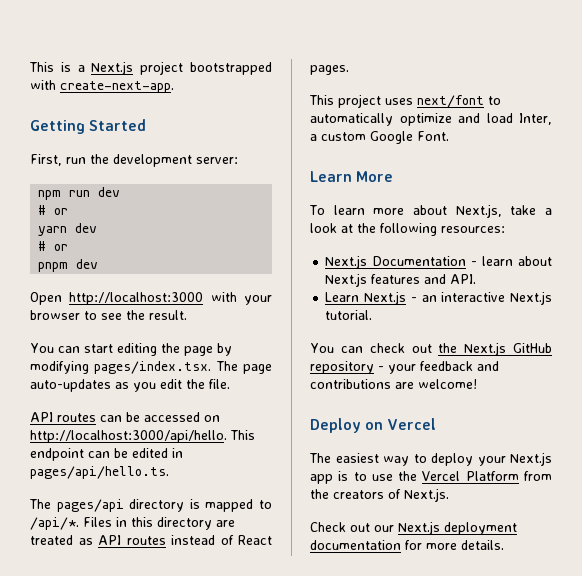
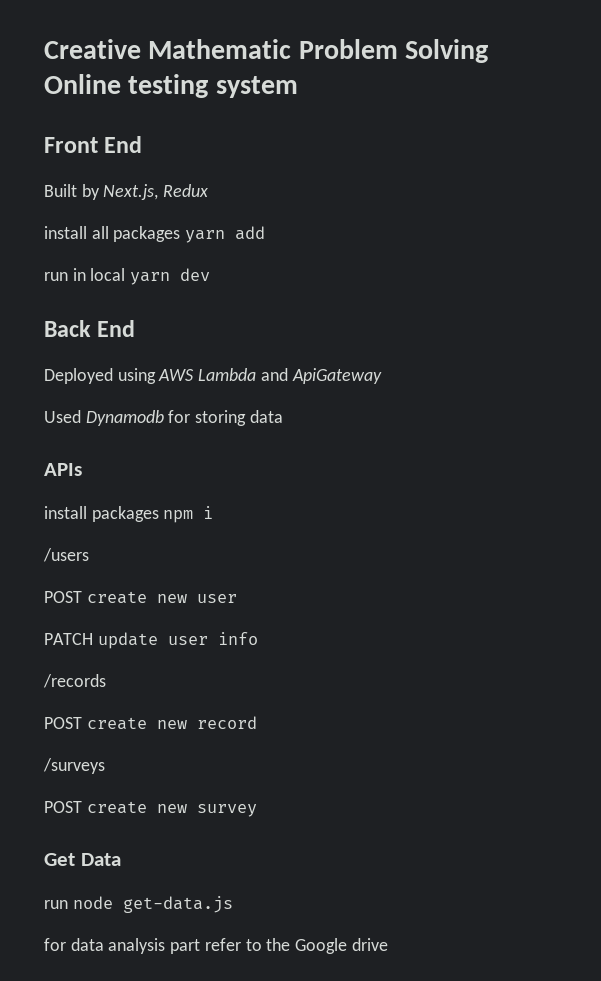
[29,61,272,75] [30,80,174,93] [30,119,147,134] [30,154,238,167] [38,187,121,200] [38,205,69,215] [38,223,98,236] [38,241,69,251] [38,259,99,272] [30,292,272,305] [30,310,187,320] [30,343,232,356] [30,361,272,374] [30,379,230,392] [30,412,220,422] [30,430,255,443] [30,448,183,461] [30,466,169,479] [29,499,272,512] [30,517,235,530] [30,535,272,545] [310,65,349,75] [309,94,501,108] [310,113,552,126] [310,131,449,144] [310,171,394,182] [309,204,552,218] [310,223,505,236] [325,255,552,269] [325,273,477,287] [325,291,552,305] [325,310,373,320] [310,342,552,356] [310,361,499,374] [310,379,477,389] [310,418,437,433] [309,452,552,466] [310,471,552,484] [310,488,449,502] [310,521,517,535] [310,540,504,550] This is a Next.js project bootstrapped with create-next-app. // Getting Started // First, run the development server: // npm run dev // # or // yarn dev // # or // pnpm dev // Open http://localhost:3000 with your browser to see the result. // You can start editing the page by modifying pages/index.tsx. The page auto-updates as you edit the file. // API routes can be accessed on http://localhost:3000/api/hello. This endpoint can be edited in pages/api/hello.ts. // The pages/api directory is mapped to /api/*. Files in this directory are treated as API routes instead of React pages. // This project uses next/font to automatically optimize and load Inter, a custom Google Font. // Learn More // To learn more about Next.js, take a look at the following resources: // Next.js Documentation - learn about Next.js features and API. // Learn Next.js - an interactive Next.js tutorial. // You can check out the Next.js GitHub repository - your feedback and contributions are welcome! // Deploy on Vercel // The easiest way to deploy your Next.js app is to use the Vercel Platform from the creators of Next.js. // Check out our Next.js deployment documentation for more details. -> [44,39,489,63] [44,74,298,98] [44,136,143,153] [44,184,209,200] [44,226,266,243] [44,268,211,285] [44,320,136,337] [44,368,382,384] [44,410,283,426] [44,463,82,476] [44,506,214,523] [43,548,89,562] [44,591,237,604] [44,632,258,649] [43,674,106,688] [44,716,257,730] [43,758,105,774] [44,801,257,817] [44,853,121,866] [44,896,233,913] [44,938,388,954] Creative Mathematic Problem Solving Online testing system // Front End // Built by Next.js, Redux // install all packages yarn add // run in local yarn dev // Back End // Deployed using AWS Lambda and ApiGateway // Used Dynamodb for storing data // APIs // install packages npm i // /users // POST create new user // PATCH update user info // /records // POST create new record // /surveys // POST create new survey // Get Data // run node get-data.js // for data analysis part refer to the Google drive

